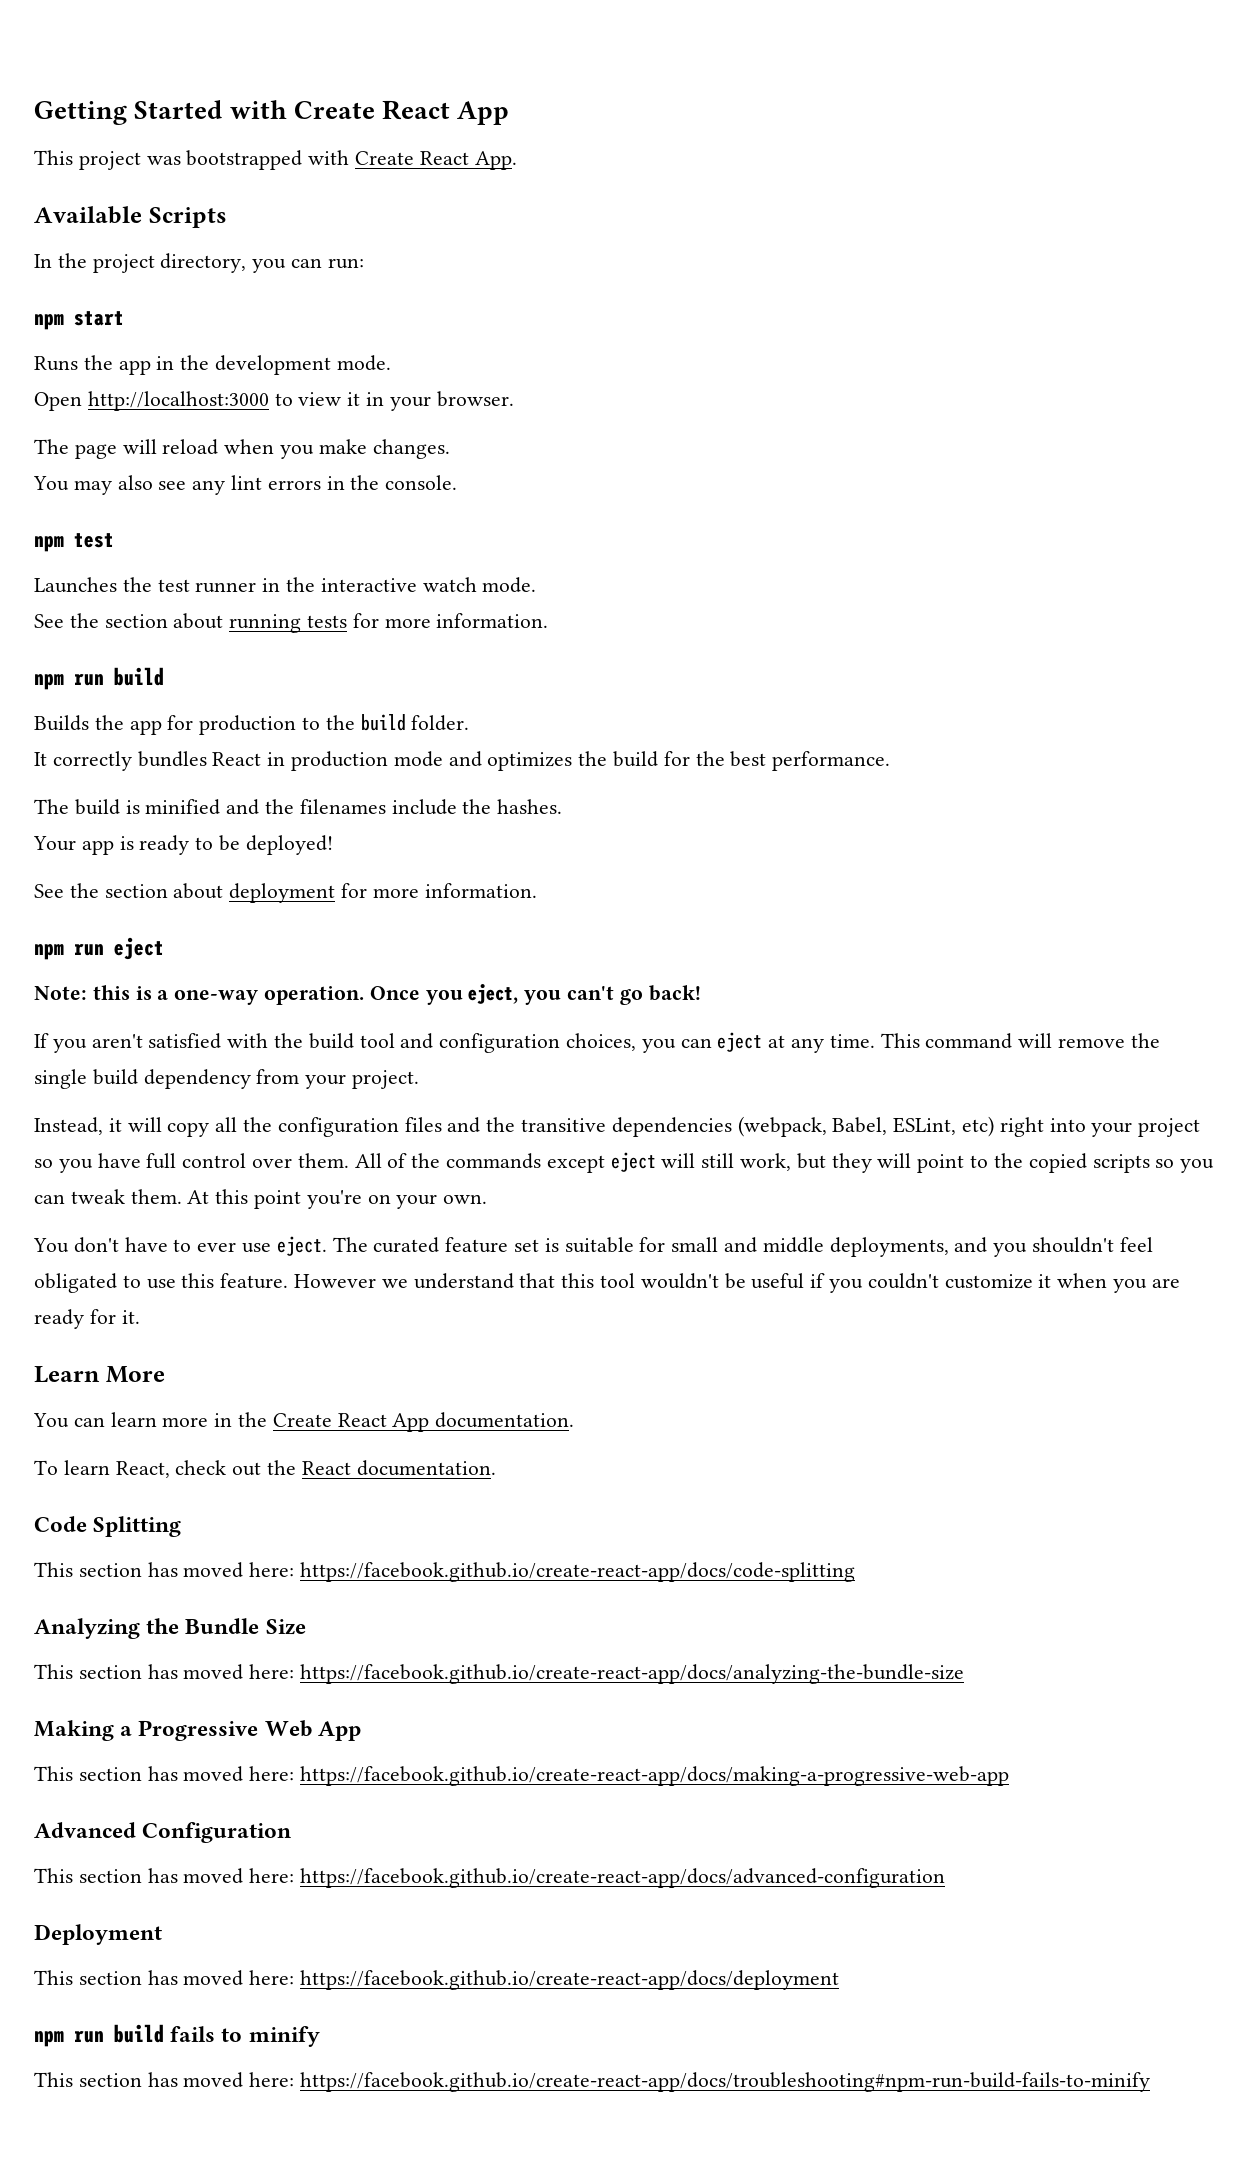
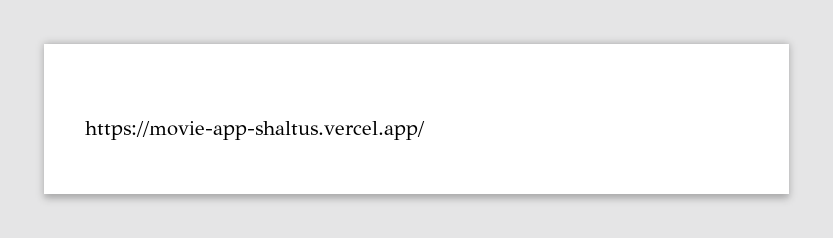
[34,100,510,125] [34,150,517,170] [34,206,227,228] [34,253,364,273] [34,311,124,330] [34,355,391,375] [34,391,514,411] [34,439,450,459] [33,475,458,495] [34,533,114,552] [34,577,537,593] [34,613,549,633] [34,667,164,690] [34,714,470,735] [34,751,891,771] [34,799,563,815] [33,835,333,855] [34,883,537,903] [34,937,164,960] [34,984,701,1005] [34,1032,1160,1053] [34,1069,420,1089] [34,1116,1201,1137] [34,1152,1215,1173] [34,1189,488,1209] [33,1236,1153,1257] [34,1273,1180,1293] [34,1309,140,1329] [34,1366,165,1383] [33,1412,575,1432] [34,1460,496,1478] [34,1516,182,1537] [34,1562,856,1582] [34,1618,306,1639] [34,1664,965,1684] [34,1720,361,1741] [34,1766,1010,1786] [34,1822,292,1843] [34,1868,946,1888] [34,1924,162,1945] [34,1970,840,1990] [34,2024,320,2047] [34,2072,1151,2092] Getting Started with Create React App // This project was bootstrapped with Create React App. // Available Scripts // In the project directory, you can run: // npm start // Runs the app in the development mode. // Open http://localhost:3000 to view it in your browser. // The page will reload when you make changes. // You may also see any lint errors in the console. // npm test // Launches the test runner in the interactive watch mode. // See the section about running tests for more information. // npm run build // Builds the app for production to the build folder. // It correctly bundles React in production mode and optimizes the build for the best performance. // The build is minified and the filenames include the hashes. // Your app is ready to be deployed! // See the section about deployment for more information. // npm run eject // Note: this is a one-way operation. Once you eject, you can't go back! // If you aren't satisfied with the build tool and configuration choices, you can eject at any time. This command will remove the single build dependency from your project. // Instead, it will copy all the configuration files and the transitive dependencies (webpack, Babel, ESLint, etc) right into your project so you have full control over them. All of the commands except eject will still work, but they will point to the copied scripts so you can tweak them. At this point you're on your own. // You don't have to ever use eject. The curated feature set is suitable for small and middle deployments, and you shouldn't feel obligated to use this feature. However we understand that this tool wouldn't be useful if you couldn't customize it when you are ready for it. // Learn More // You can learn more in the Create React App documentation. // To learn React, check out the React documentation. // Code Splitting // This section has moved here: https://facebook.github.io/create-react-app/docs/code-splitting // Analyzing the Bundle Size // This section has moved here: https://facebook.github.io/create-react-app/docs/analyzing-the-bundle-size // Making a Progressive Web App // This section has moved here: https://facebook.github.io/create-react-app/docs/making-a-progressive-web-app // Advanced Configuration // This section has moved here: https://facebook.github.io/create-react-app/docs/advanced-configuration // Deployment // This section has moved here: https://facebook.github.io/create-react-app/docs/deployment // npm run build fails to minify // This section has moved here: https://facebook.github.io/create-react-app/docs/troubleshooting#npm-run-build-fails-to-minify -> [85,121,425,140] https://movie-app-shaltus.vercel.app/

